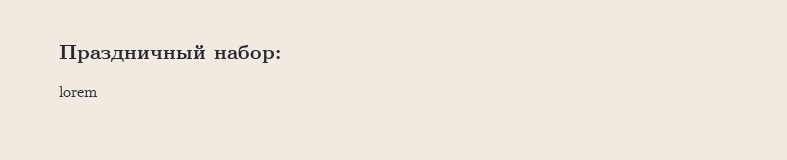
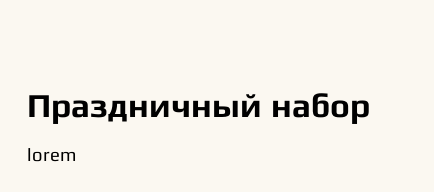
[214,45,281,63] набор: -> [271,93,371,124] набор

